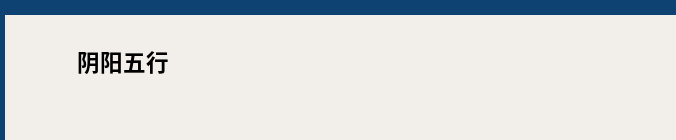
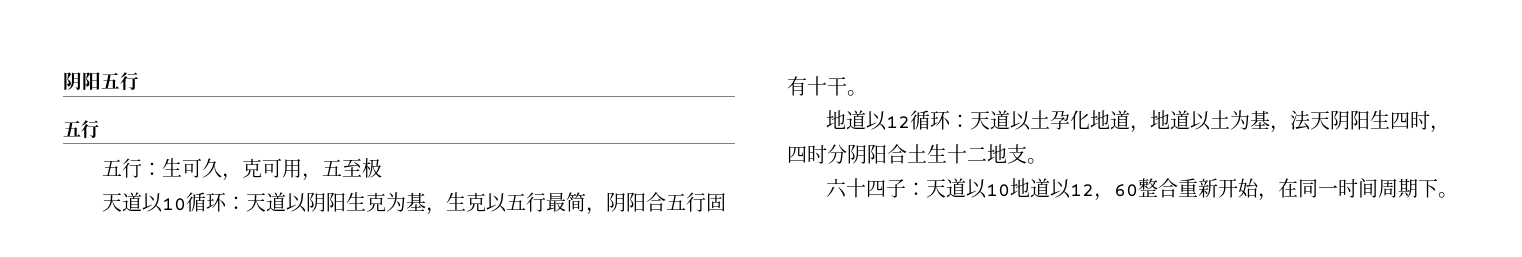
(169, 62) none -> [63,120,99,139] [101,158,382,181] [101,192,726,215] [787,76,867,96] [825,110,1450,133] [787,144,1047,164] [825,178,1458,201] // 五行 // 五行：生可久，克可用，五至极 // 天道以10循环：天道以阴阳生克为基，生克以五行最简，阴阳合五行固有十干。 // 地道以12循环：天道以土孕化地道，地道以土为基，法天阴阳生四时，四时分阴阳合土生十二地支。 // 六十四子：天道以10地道以12，60整合重新开始，在同一时间周期下。

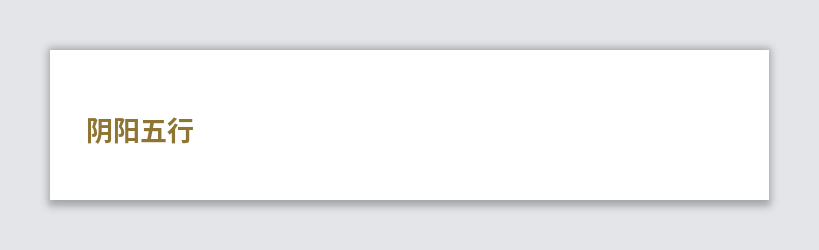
[63,120,99,139] [101,158,382,181] [101,192,726,215] [787,76,867,96] [825,110,1450,133] [787,144,1047,164] [825,178,1458,201] // 五行 // 五行：生可久，克可用，五至极 // 天道以10循环：天道以阴阳生克为基，生克以五行最简，阴阳合五行固有十干。 // 地道以12循环：天道以土孕化地道，地道以土为基，法天阴阳生四时，四时分阴阳合土生十二地支。 // 六十四子：天道以10地道以12，60整合重新开始，在同一时间周期下。 -> (194, 130) none

